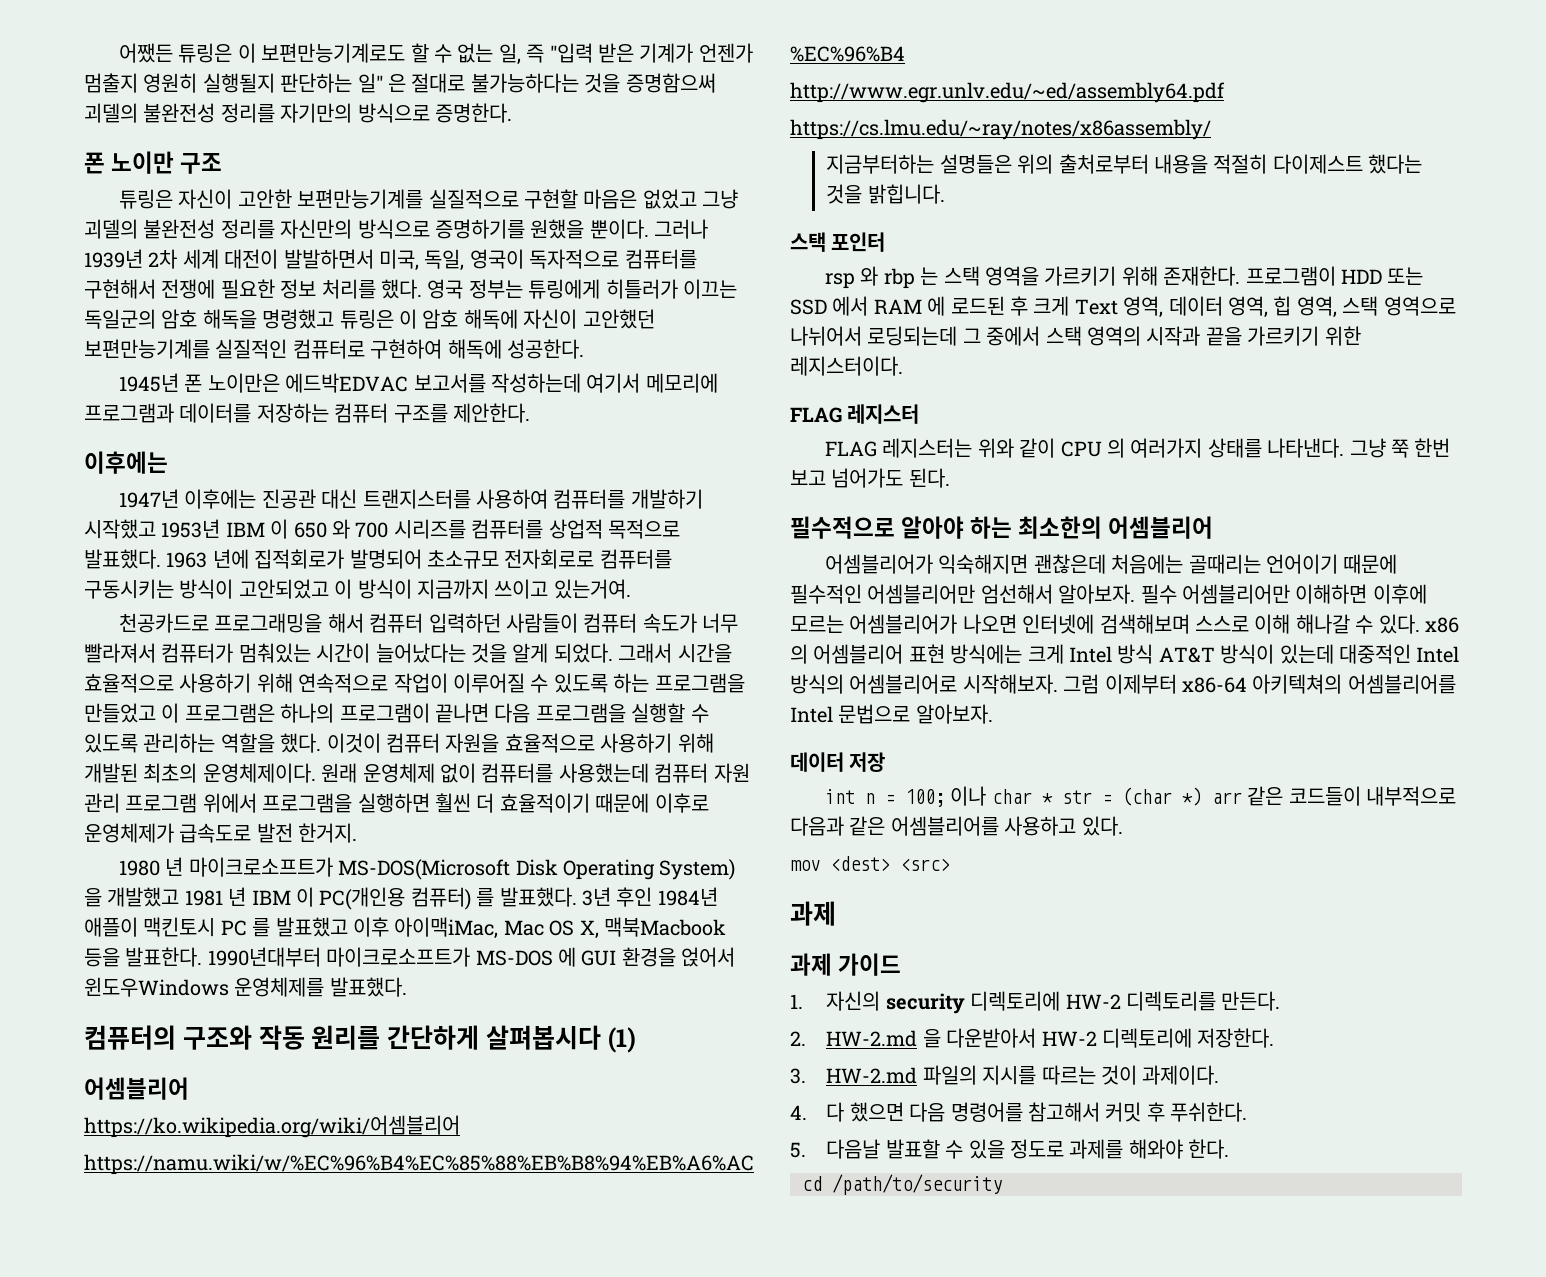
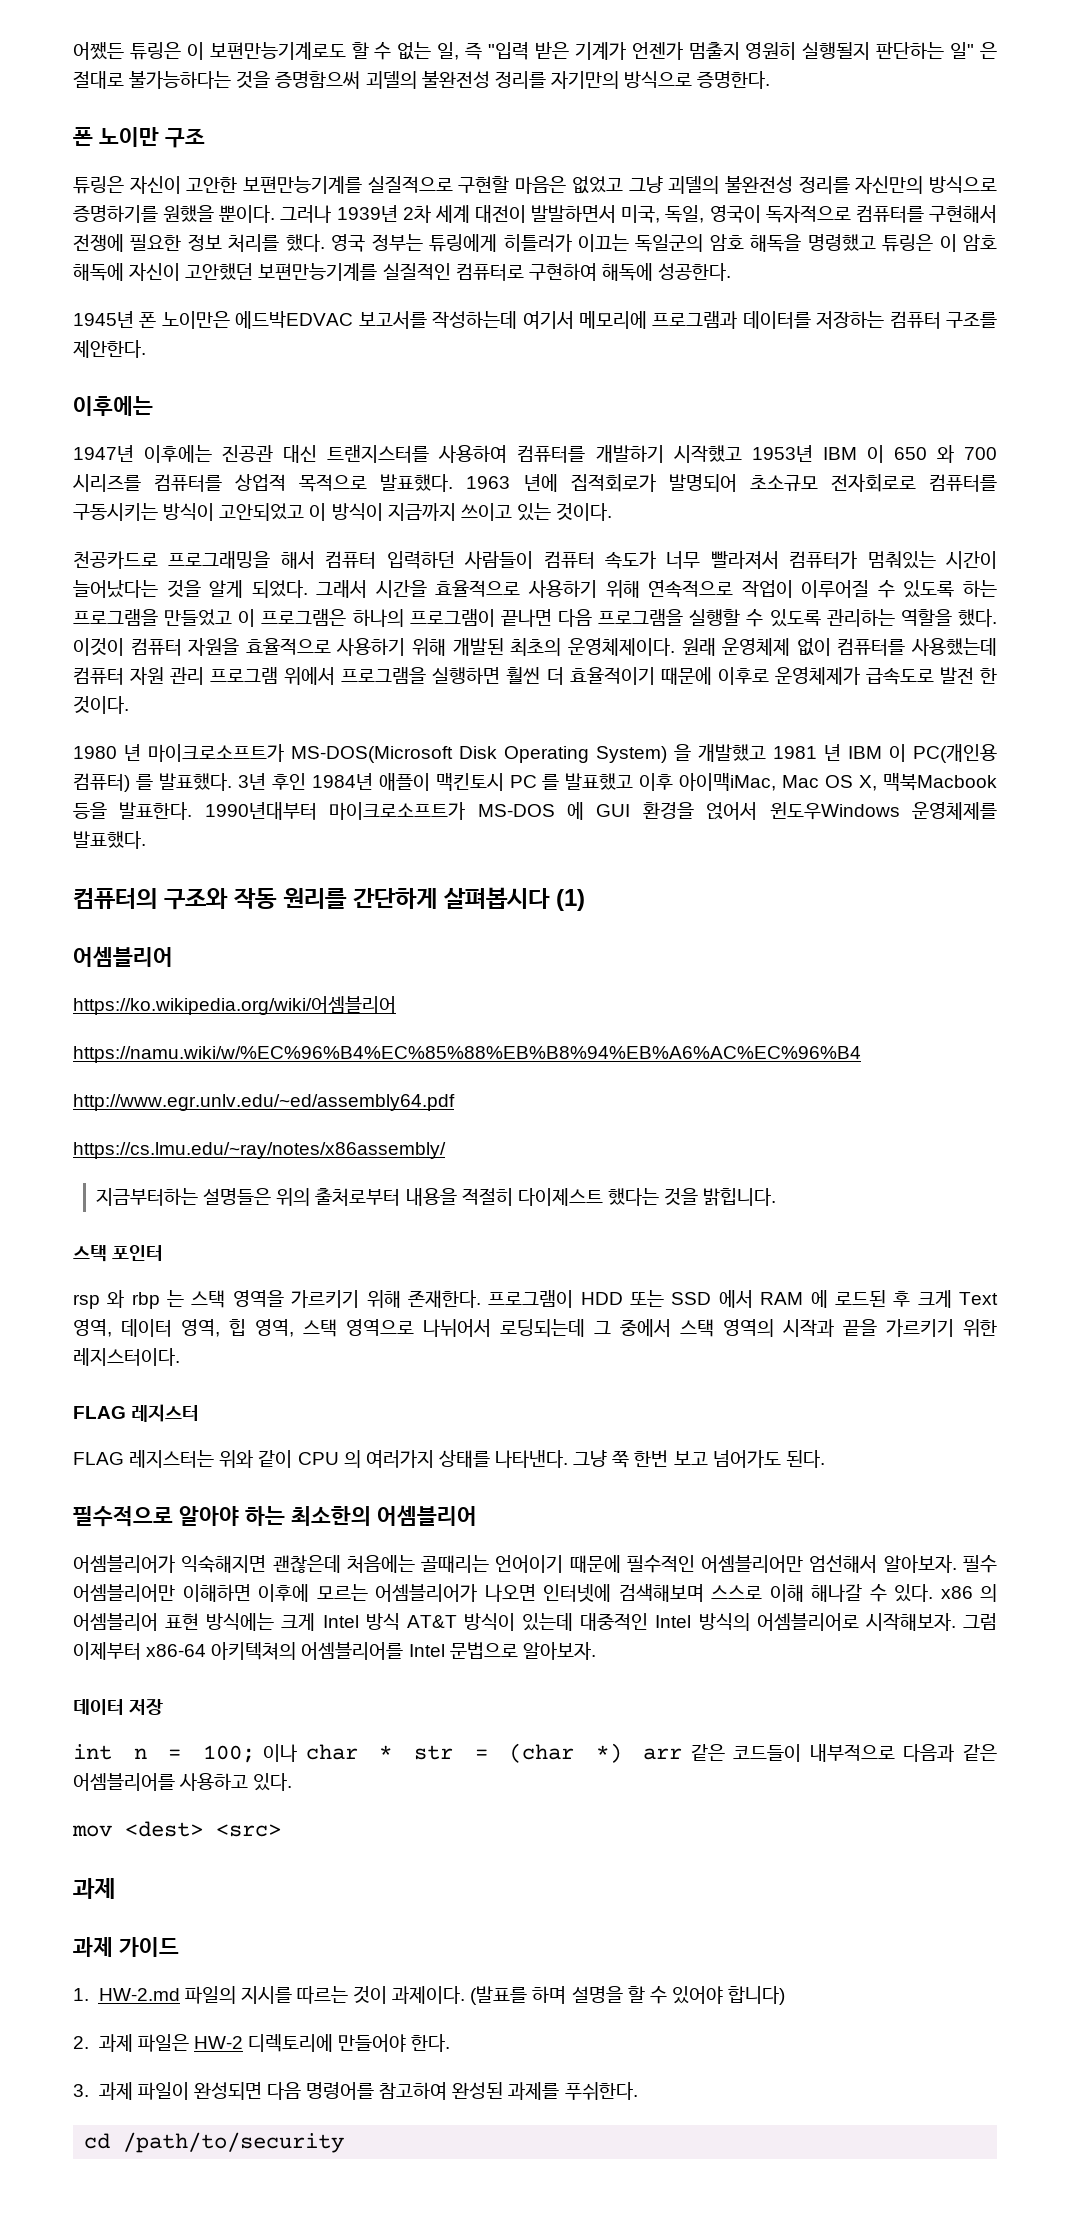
[553,579,631,599] 있는거여. -> [516,503,613,521] 있는 것이다.
[298,823,358,843] 한거지. -> [980,668,998,684] [73,696,129,714] 한 것이다.
[826,991,1281,1014] [790,1028,1275,1048] [790,1068,806,1084] 자신의 security 디렉토리에 HW-2 디렉토리를 만든다. // 2. HW-2.md 을 다운받아서 HW-2 디렉토리에 저장한다. // 3. -> (89, 1994) none
[790,1102,1248,1122] [790,1139,1230,1159] // 4. 다 했으면 다음 명령어를 참고해서 커밋 후 푸쉬한다. // 5. 다음날 발표할 수 있을 정도로 과제를 해와야 한다. -> [470,1986,786,2005] [73,2034,451,2052] [73,2082,638,2100] (발표를 하며 설명을 할 수 있어야 합니다) // 2. 과제 파일은 HW-2 디렉토리에 만들어야 한다. // 3. 과제 파일이 완성되면 다음 명령어를 참고하여 완성된 과제를 푸쉬한다.

